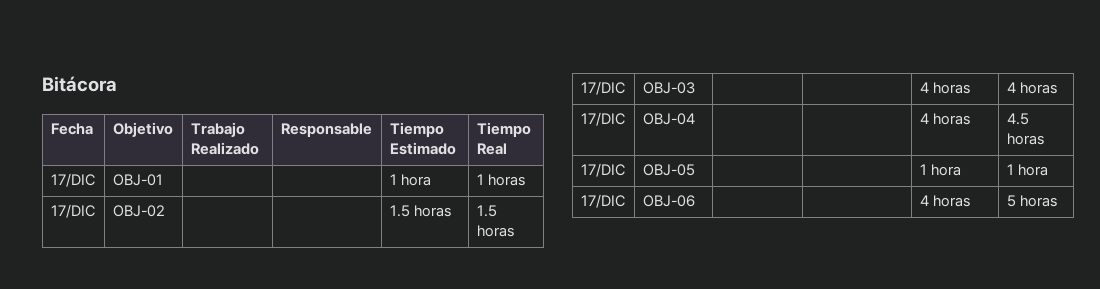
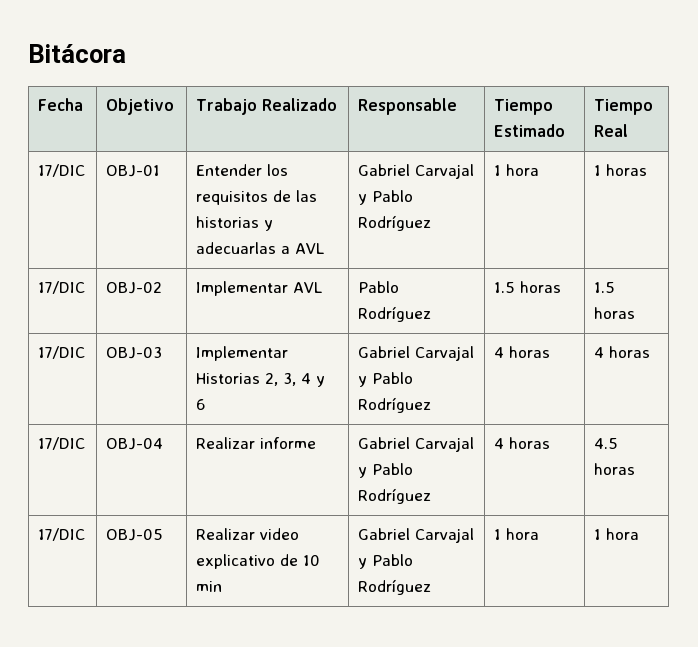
(163, 180) | -> [196,164,289,176] [196,190,318,205] [196,216,274,231] [196,242,325,254] [358,164,475,179] [358,190,414,205] [358,215,432,231] Entender los requisitos de las historias y adecuarlas a AVL | Gabriel Carvajal y Pablo Rodríguez
(165, 211) | -> [196,281,323,296] [358,281,400,293] [358,306,432,322] Implementar AVL | Pablo Rodríguez
(695, 88) | -> [196,346,289,361] [196,373,326,387] [196,399,206,410] [358,346,475,361] [358,372,414,387] [358,397,432,413] Implementar Historias 2, 3, 4 y 6 | Gabriel Carvajal y Pablo Rodríguez
(695, 119) | -> [196,437,317,449] [358,437,475,452] [358,463,414,478] [358,488,432,504] Realizar informe | Gabriel Carvajal y Pablo Rodríguez
[919,164,961,176] [1006,164,1048,176] [580,194,625,208] [642,195,695,207] [919,195,970,207] [1006,195,1057,207] | | 1 hora | 1 hora // 17/DIC | OBJ-06 | | | 4 horas | 5 horas -> [196,528,300,540] [196,554,321,569] [196,581,223,592] [358,528,475,543] [358,554,414,569] [358,579,432,595] [494,528,540,540] [594,528,640,540] Realizar video explicativo de 10 min | Gabriel Carvajal y Pablo Rodríguez | 1 hora | 1 hora

